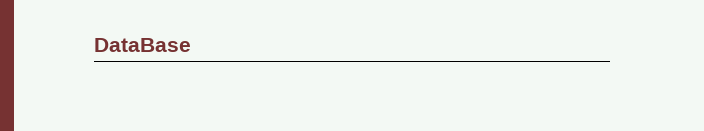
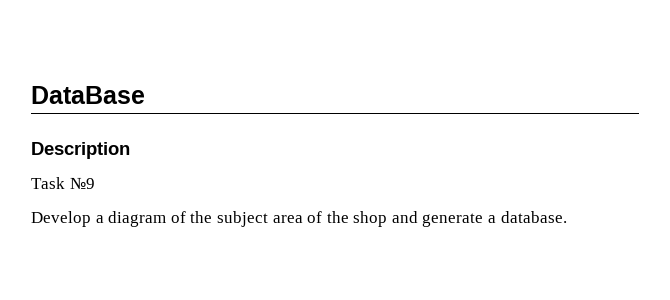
(191, 45) none -> [31,142,130,159] [31,177,95,189] [31,211,567,227] // Description // Task №9 // Develop a diagram of the subject area of the shop and generate a database.

